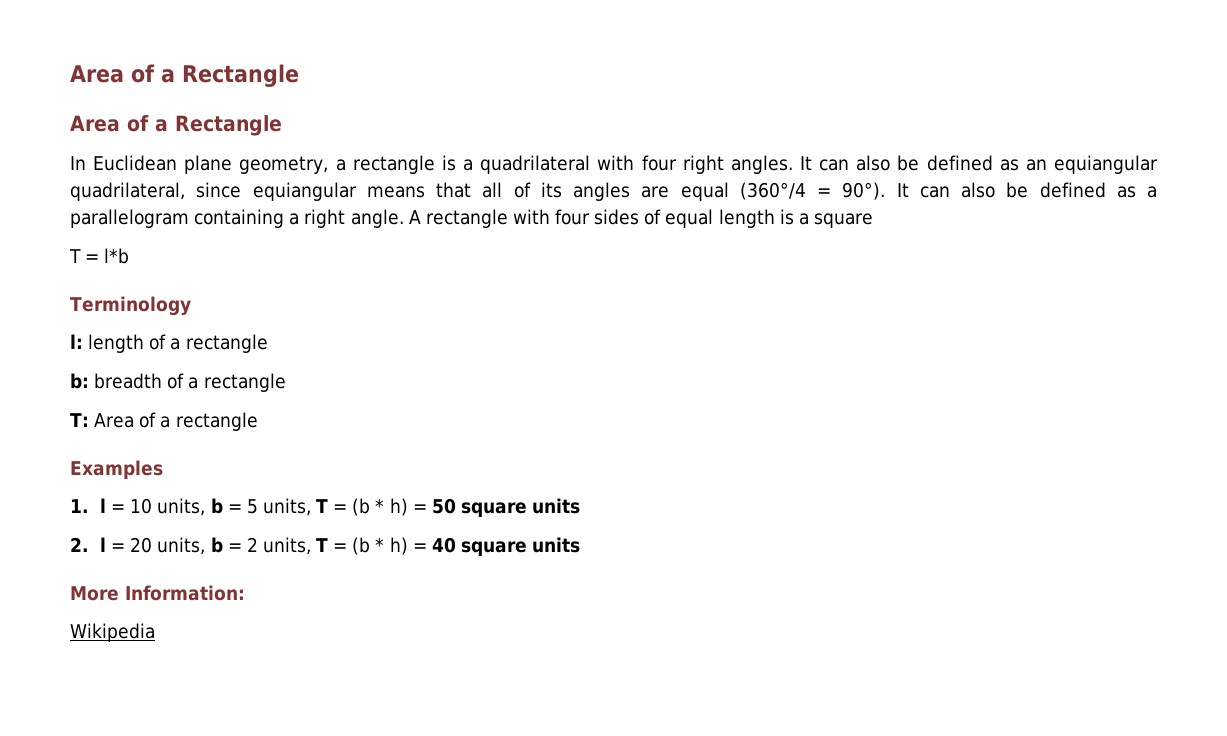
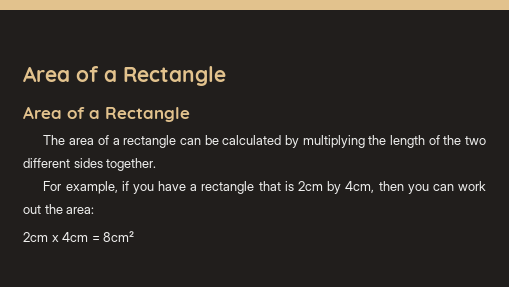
[70,155,1158,174] [70,182,1157,201] [70,209,873,228] [69,248,130,264] [70,296,191,316] [70,334,268,353] [70,373,286,392] [70,412,258,431] [70,460,163,479] [70,498,581,517] [70,537,581,556] [70,585,245,601] [70,623,155,642] In Euclidean plane geometry, a rectangle is a quadrilateral with four right angles. It can also be defined as an equiangular quadrilateral, since equiangular means that all of its angles are equal (360°/4 = 90°). It can also be defined as a parallelogram containing a right angle. A rectangle with four sides of equal length is a square // T = l*b // Terminology // l: length of a rectangle // b: breadth of a rectangle // T: Area of a rectangle // Examples // 1. l = 10 units, b = 5 units, T = (b * h) = 50 square units // 2. l = 20 units, b = 2 units, T = (b * h) = 40 square units // More Information: // Wikipedia -> [43,135,487,148] [23,158,157,171] [43,181,486,194] [23,204,95,214] [23,231,135,242] The area of a rectangle can be calculated by multiplying the length of the two different sides together. // For example, if you have a rectangle that is 2cm by 4cm, then you can work out the area: // 2cm x 4cm = 8cm²

